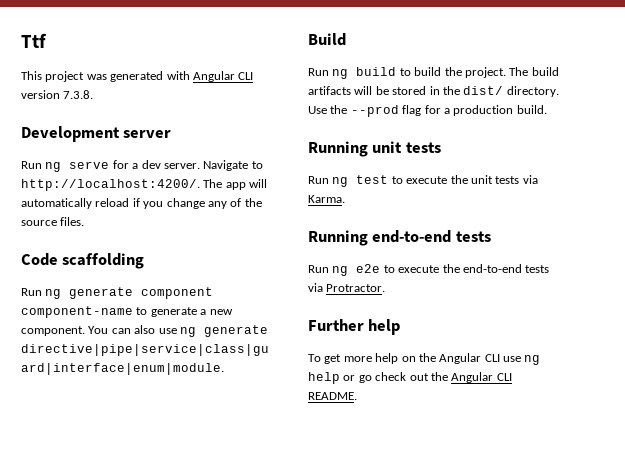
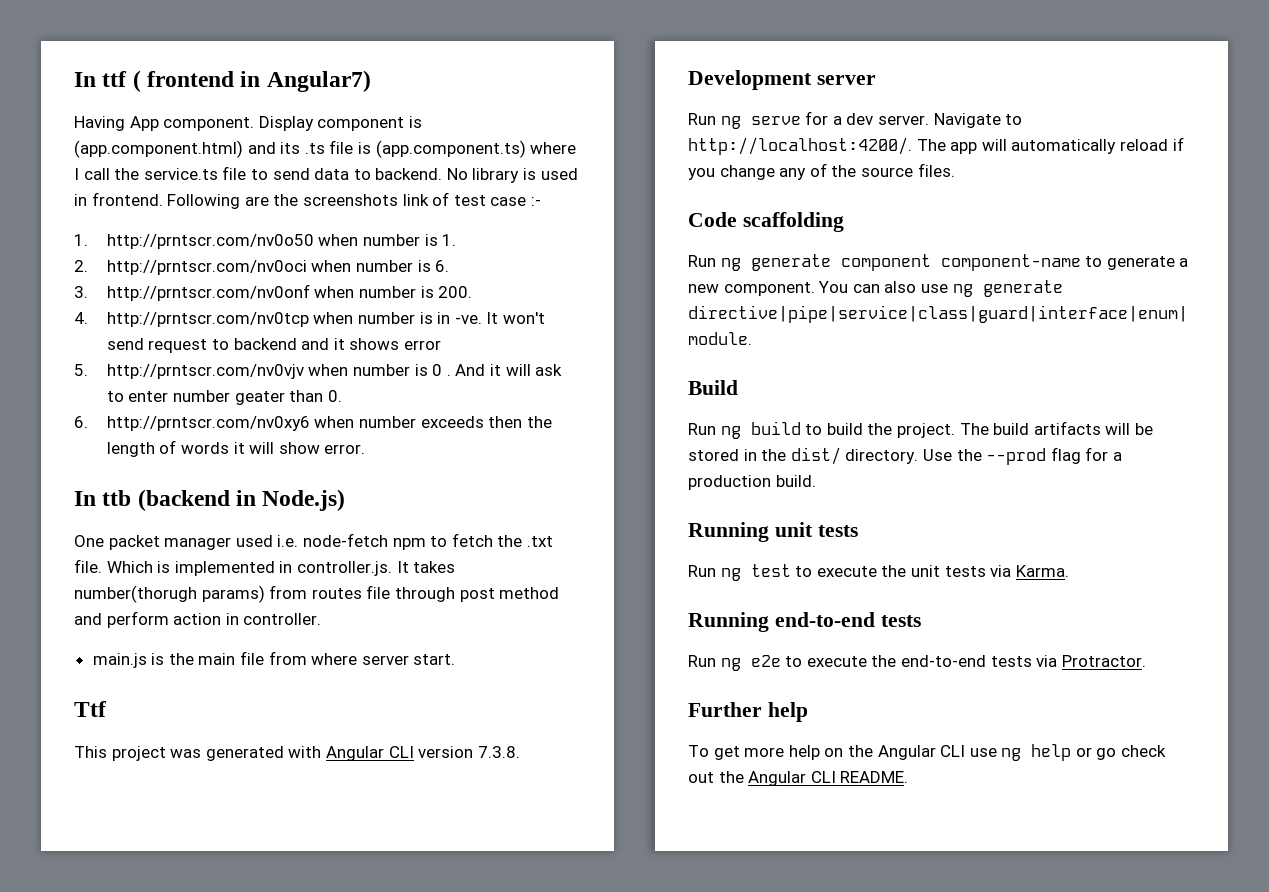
(21, 40) none -> [74,70,371,92] [74,116,422,131] [74,140,577,158] [74,166,578,183] [74,192,541,209] [74,234,457,249] [74,260,450,275] [74,284,473,301] [74,312,546,327] [106,338,442,353] [74,364,563,379] [106,390,342,405] [74,416,552,431] [106,440,366,457] [74,489,346,511] [74,533,553,550] [74,559,456,576] [74,585,560,603] [74,611,322,628] [92,651,456,668] In ttf ( frontend in Angular7) // Having App component. Display component is (app.component.html) and its .ts file is (app.component.ts) where I call the service.ts file to send data to backend. No library is used in frontend. Following are the screenshots link of test case :- // 1. http://prntscr.com/nv0o50 when number is 1. // 2. http://prntscr.com/nv0oci when number is 6. // 3. http://prntscr.com/nv0onf when number is 200. // 4. http://prntscr.com/nv0tcp when number is in -ve. It won't send request to backend and it shows error // 5. http://prntscr.com/nv0vjv when number is 0 . And it will ask to enter number geater than 0. // 6. http://prntscr.com/nv0xy6 when number exceeds then the length of words it will show error. // In ttb (backend in Node.js) // One packet manager used i.e. node-fetch npm to fetch the .txt file. Which is implemented in controller.js. It takes number(thorugh params) from routes file through post method and perform action in controller. // main.js is the main file from where server start. //

